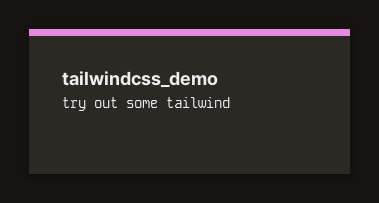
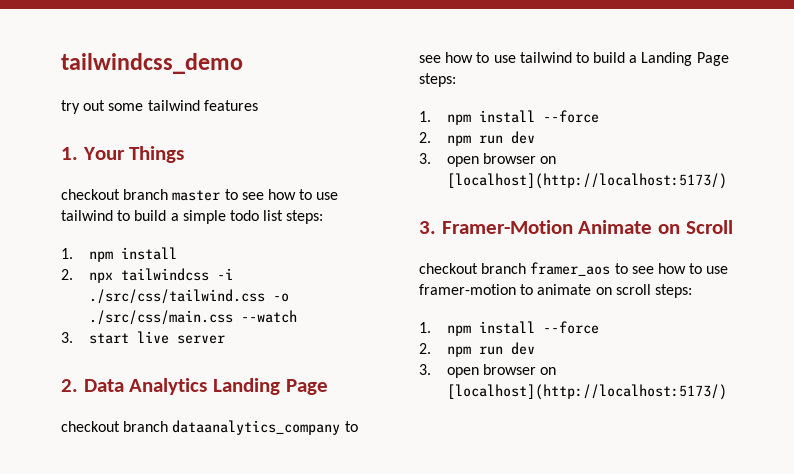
(230, 102) none -> [203,100,258,111] [61,146,185,163] [61,189,339,201] [61,210,324,224] [61,247,177,262] [61,268,233,283] [88,289,289,304] [88,310,297,325] [61,331,225,344] [61,378,328,395] [61,420,358,435] [419,52,729,66] [419,73,456,87] [419,110,599,125] [419,131,535,146] [419,153,557,167] [446,173,727,189] [419,220,733,234] [419,262,729,276] [419,284,692,298] [419,321,599,336] [419,342,535,357] [419,364,557,378] [446,384,727,400] features // 1. Your Things // checkout branch master to see how to use tailwind to build a simple todo list steps: // 1. npm install // 2. npx tailwindcss -i ./src/css/tailwind.css -o ./src/css/main.css --watch // 3. start live server // 2. Data Analytics Landing Page // checkout branch dataanalytics_company to see how to use tailwind to build a Landing Page steps: // 1. npm install --force // 2. npm run dev // 3. open browser on [localhost](http://localhost:5173/) // 3. Framer-Motion Animate on Scroll // checkout branch framer_aos to see how to use framer-motion to animate on scroll steps: // 1. npm install --force // 2. npm run dev // 3. open browser on [localhost](http://localhost:5173/)

